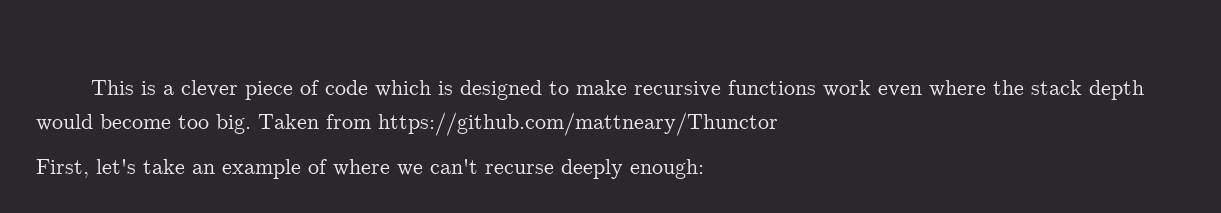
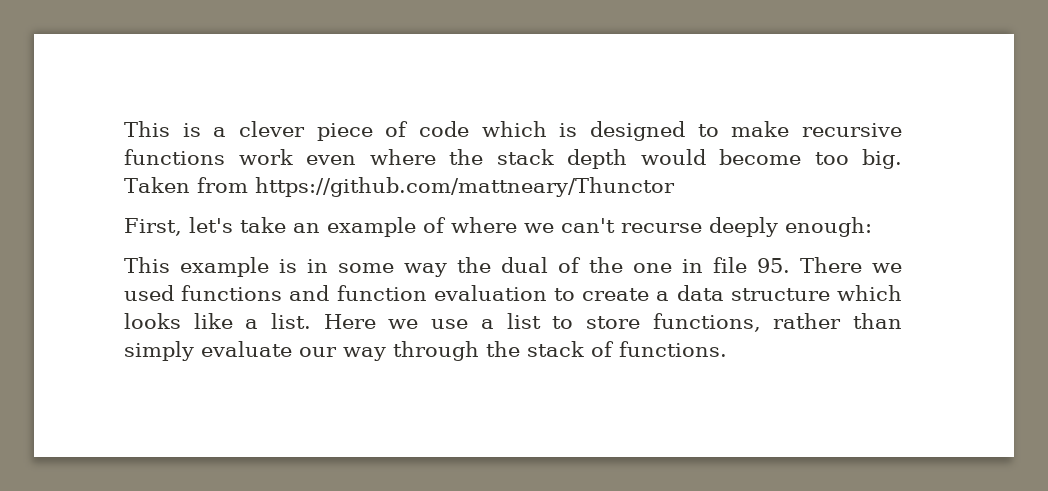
(704, 169) none -> [124,257,902,277] [124,285,903,301] [124,313,903,332] [124,341,727,361] // This example is in some way the dual of the one in file 95. There we used functions and function evaluation to create a data structure which looks like a list. Here we use a list to store functions, rather than simply evaluate our way through the stack of functions.

